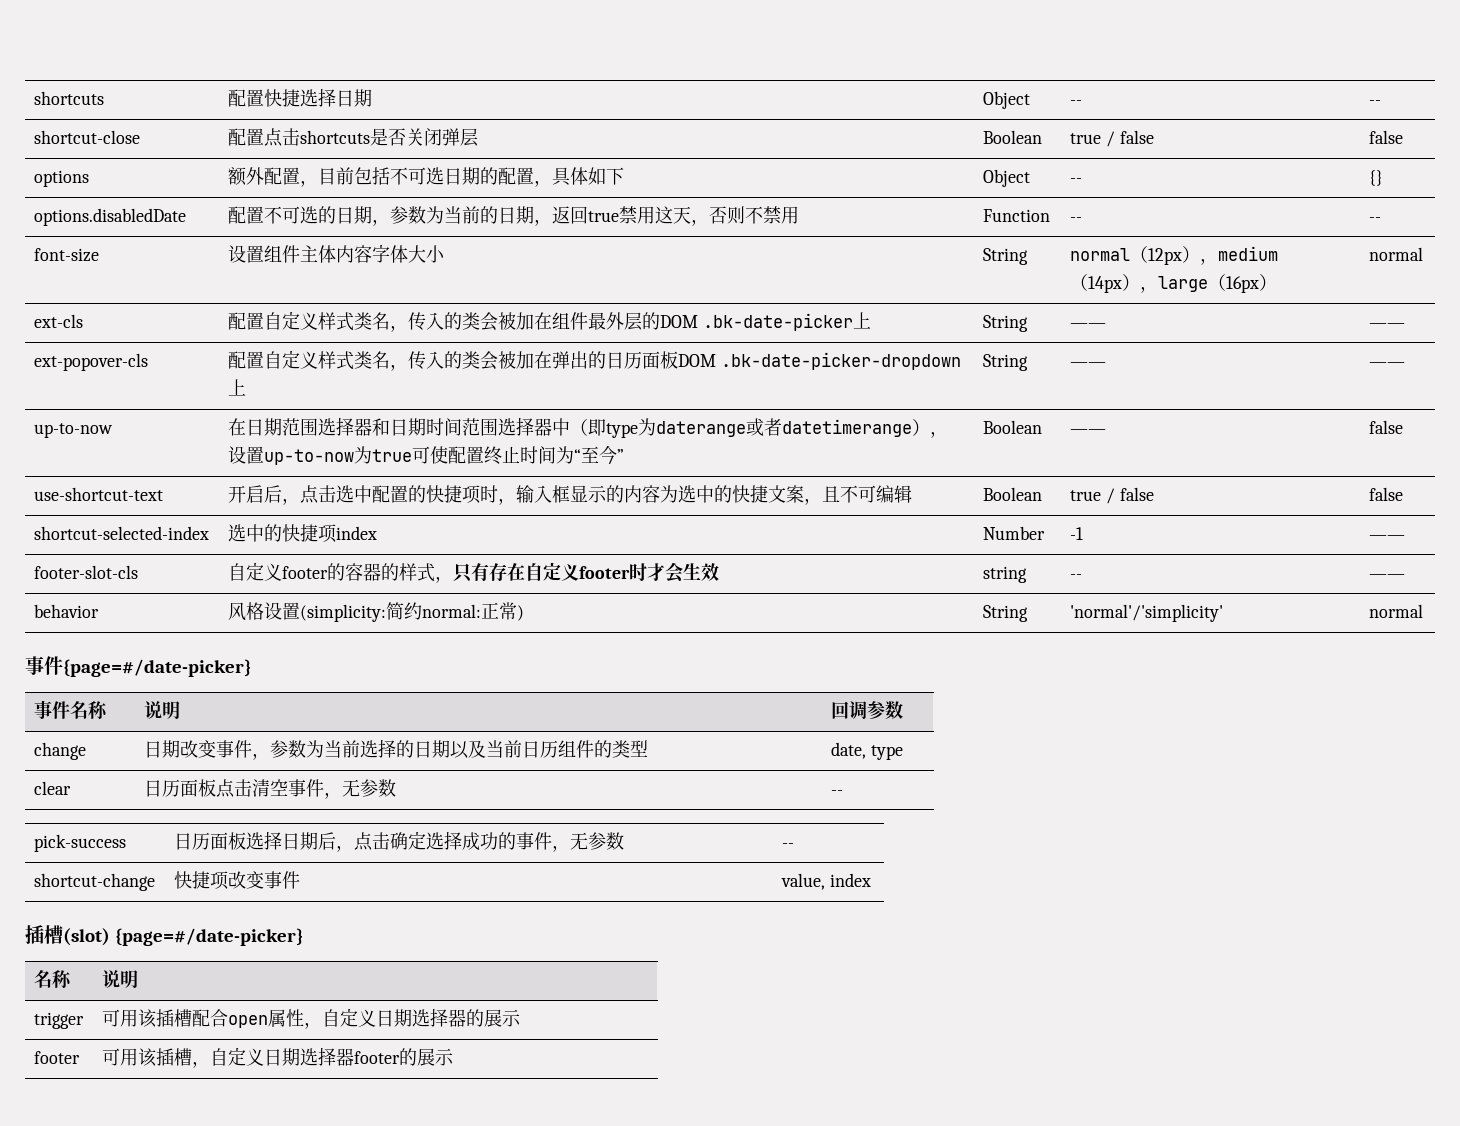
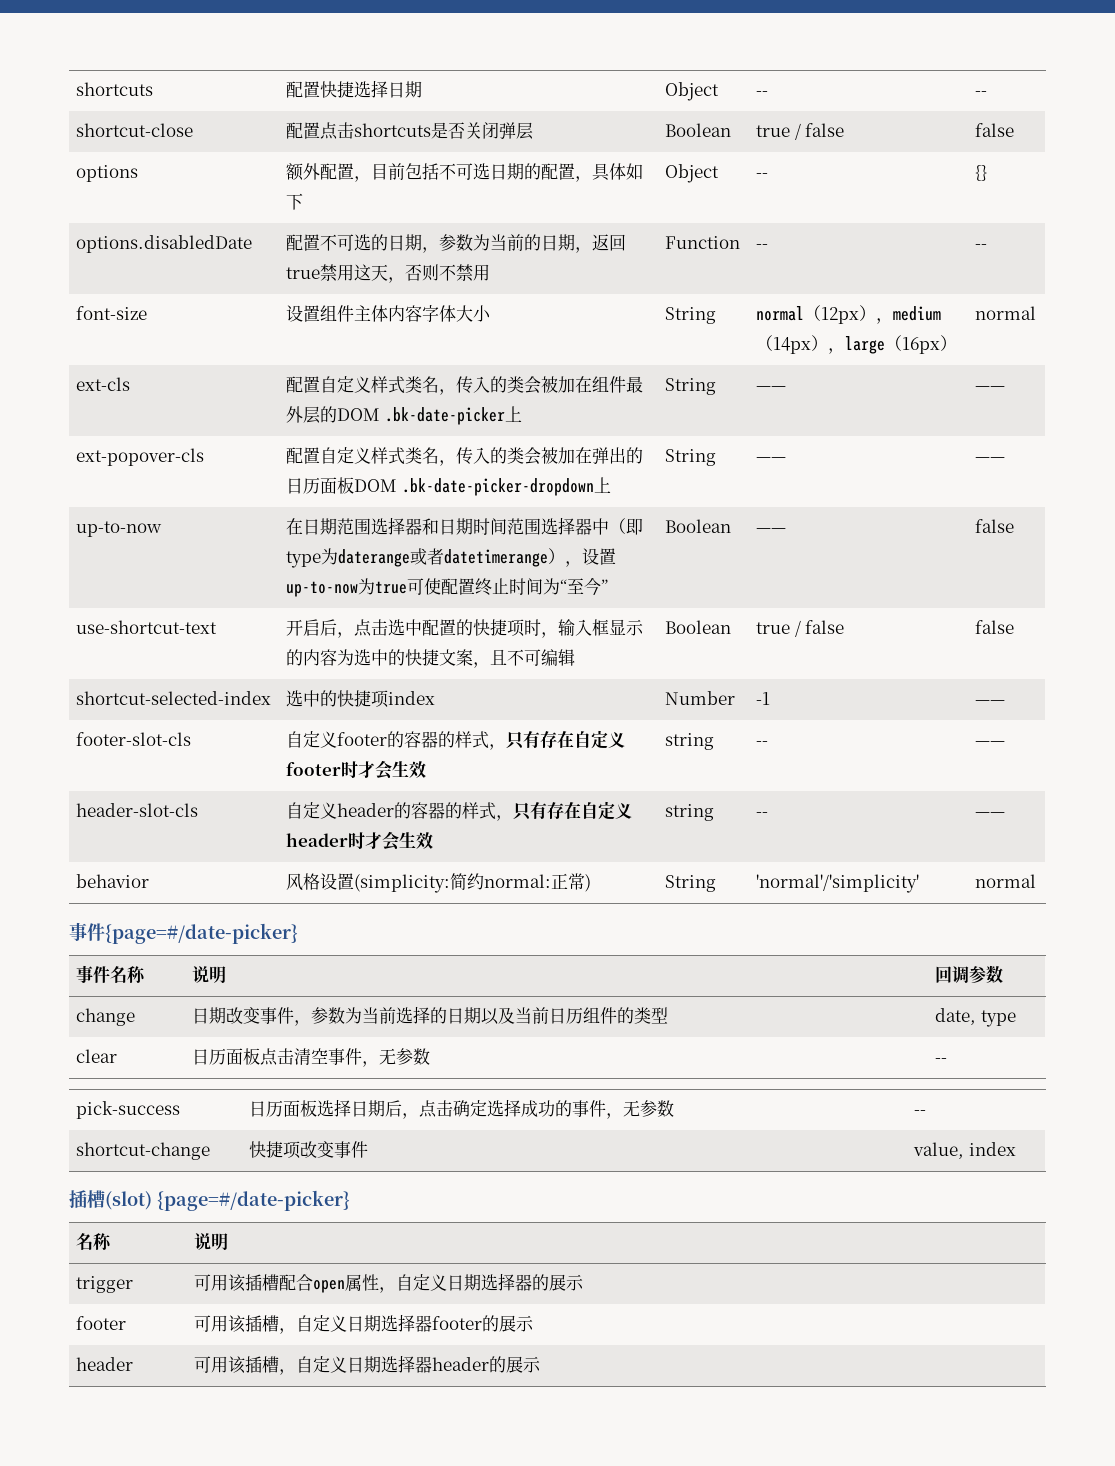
(1406, 576) none -> [76,803,199,817] [286,801,633,821] [286,831,434,851] [665,804,715,821] [756,812,769,817] [975,812,1006,817] // header-slot-cls | 自定义header的容器的样式，只有存在自定义header时才会生效 | string | -- | ——
(455, 1057) none -> [76,1357,134,1371] [194,1355,542,1375] // header | 可用该插槽，自定义日期选择器header的展示

